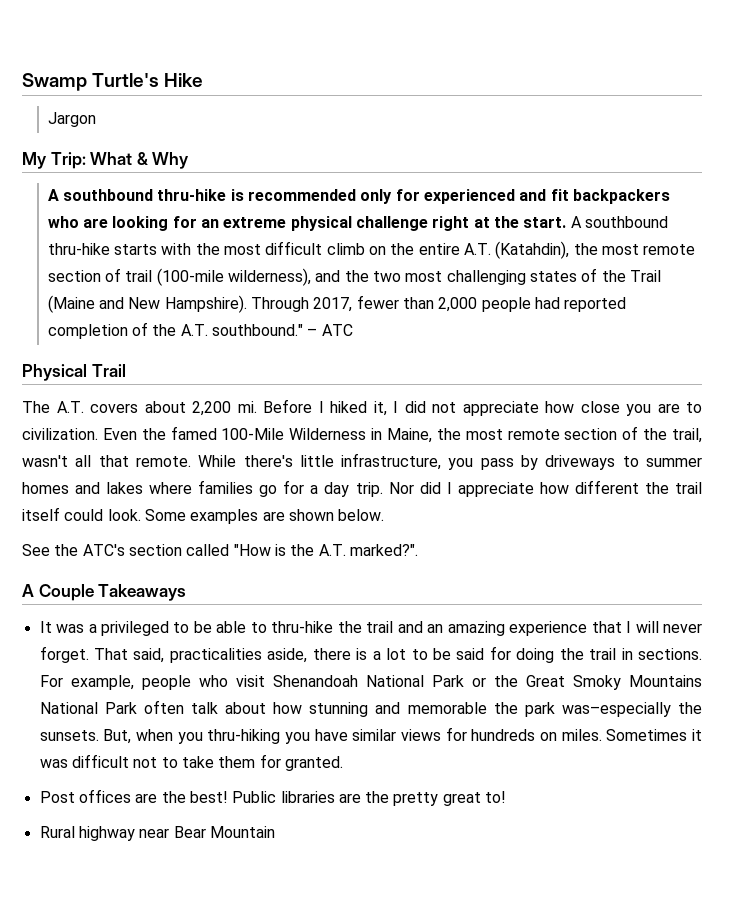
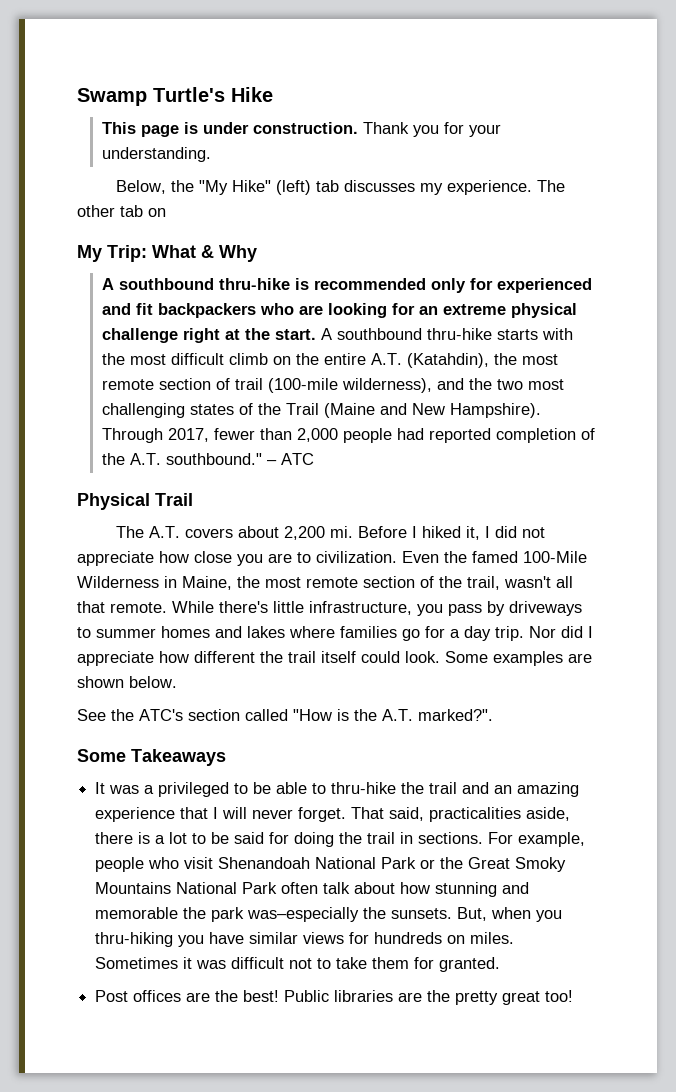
[47,112,96,127] Jargon -> [101,122,501,137] [101,147,211,162] [115,180,565,195] [77,205,166,217] This page is under construction. Thank you for your understanding. // Below, the "My Hike" (left) tab discusses my experience. The other tab on
[22,584,94,601] A Couple -> [77,749,126,762] Some
[485,791,507,803] [39,826,275,841] to! // Rural highway near Bear Mountain -> [545,990,574,1002] too!

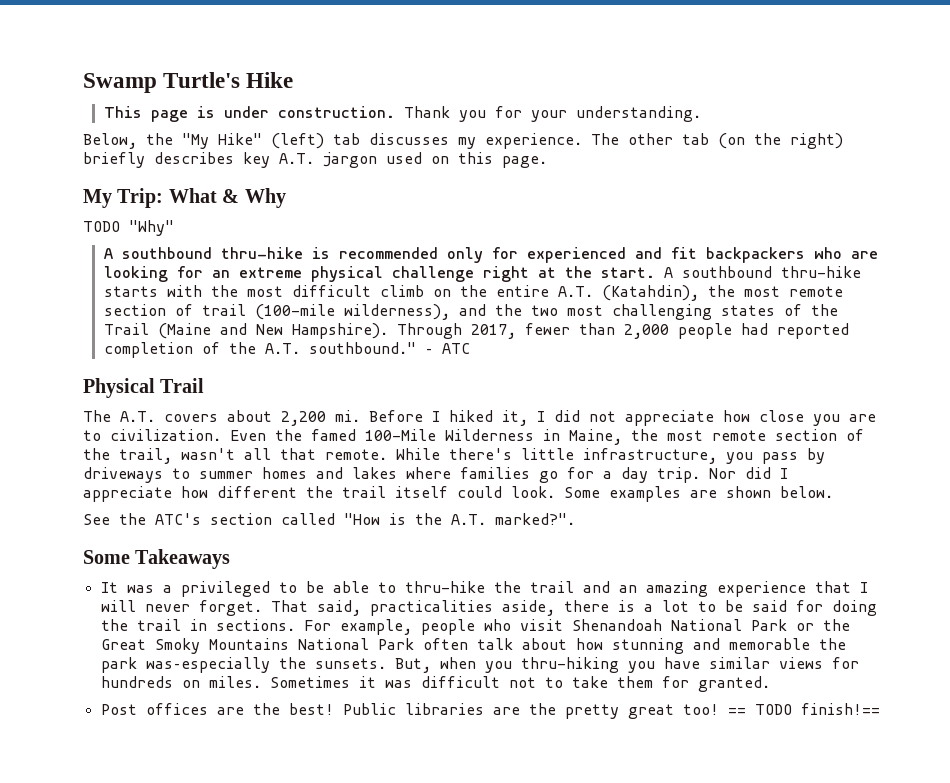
[148,208,166,217] on -> [718,133,843,149] [83,152,547,168] (on the right) briefly describes key A.T. jargon used on this page.
(257, 253) none -> [83,220,174,236] // TODO "Why"
(574, 996) none -> [727,703,880,715] == TODO finish!==

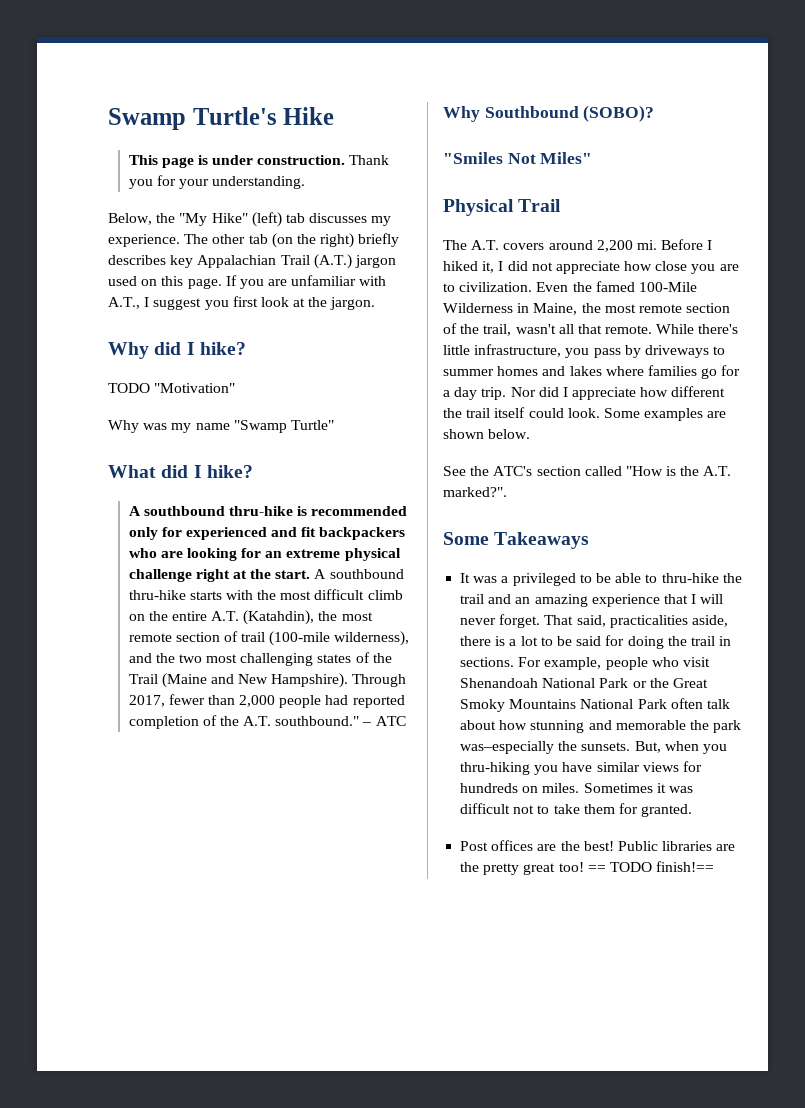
[279,153,314,164] A.T. -> [197,254,352,269] Appalachian Trail (A.T.)
[83,188,286,208] [83,220,174,236] // My Trip: What & Why // TODO "Why" -> [225,275,387,289] [108,296,376,310] [108,342,246,359] [108,383,236,393] [108,420,334,433] [108,465,253,478] If you are unfamiliar with A.T., I suggest you first look at the jargon. // Why did I hike? // TODO "Motivation" // Why was my name "Swamp Turtle" // What did I hike?
(470, 348) none -> [443,105,655,122] [443,152,593,164] // Why Southbound (SOBO)? // "Smiles Not Miles"
[227,410,272,422] about -> [548,240,593,250] around

